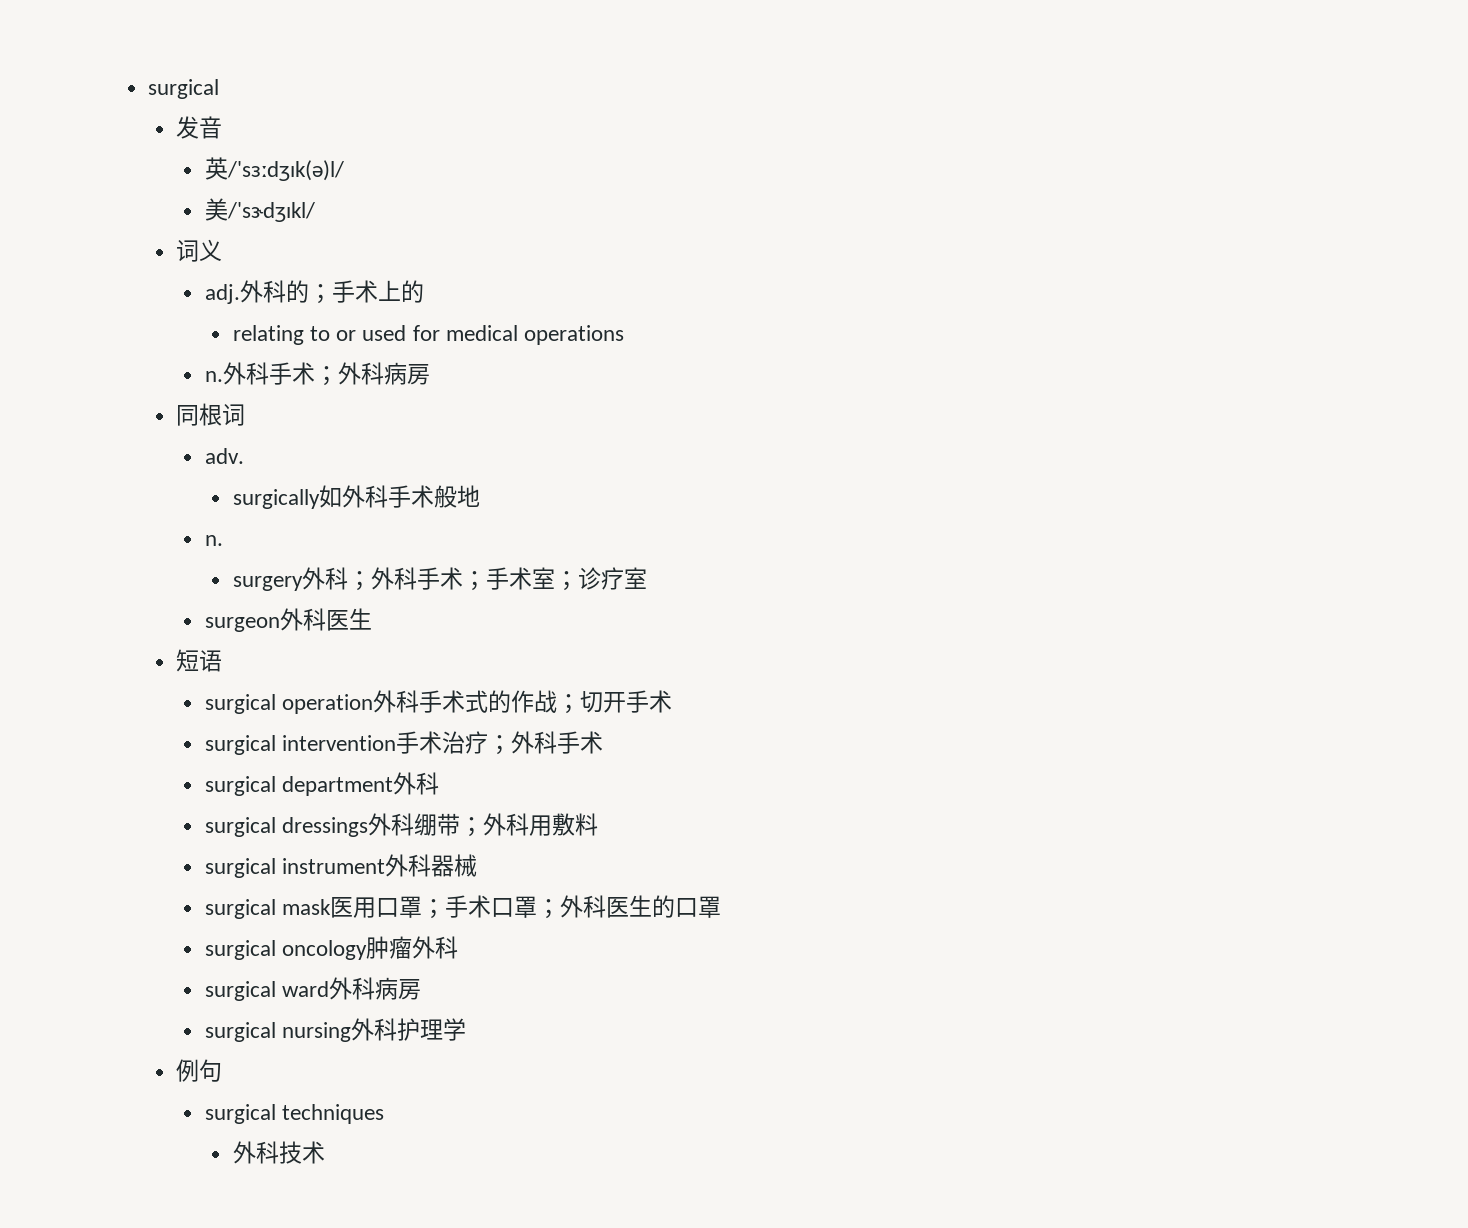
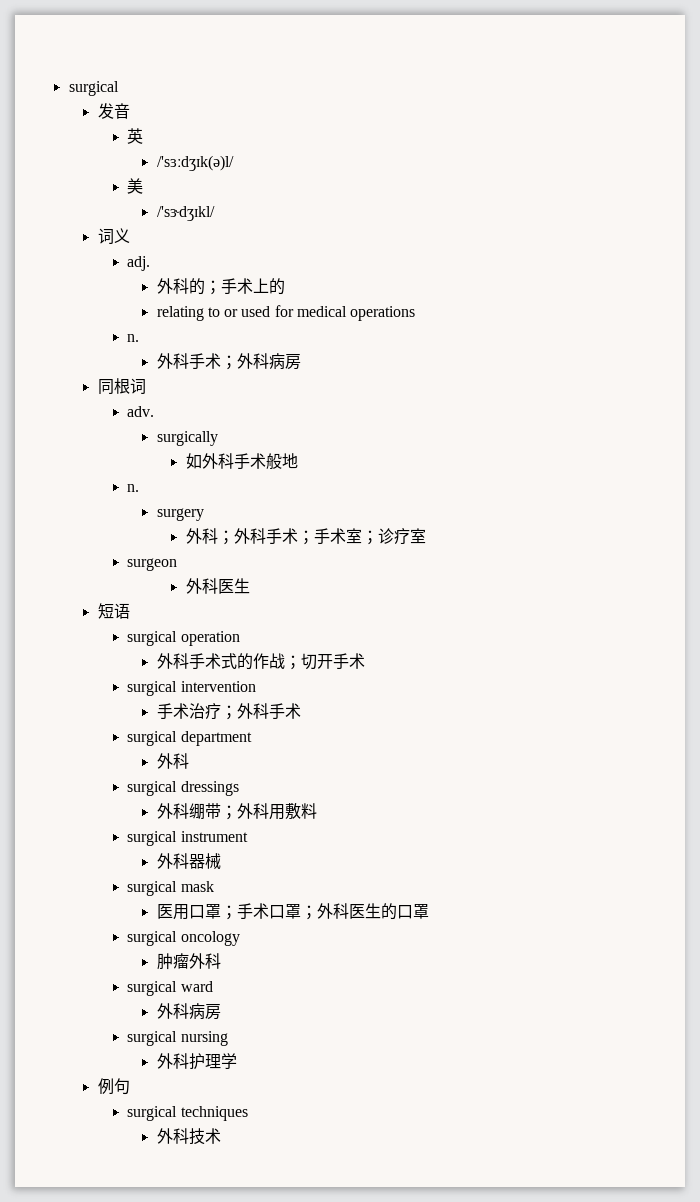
(228, 168) none -> (144, 136) //
(228, 209) none -> (144, 186) //
(240, 294) none -> (151, 263) //
(223, 376) none -> (140, 338) //
(320, 499) none -> (218, 438) //
(303, 583) none -> (204, 514) //
(280, 624) none -> (178, 564) //
(373, 704) none -> (240, 638) //
(396, 743) none -> (256, 686) //
(393, 786) none -> (252, 738) //
(368, 827) none -> (239, 788) //
(385, 866) none -> (248, 836) //
(331, 907) none -> (214, 886) //
(367, 950) none -> (240, 938) //
(329, 989) none -> (213, 986) //
(351, 1032) none -> (228, 1038) //

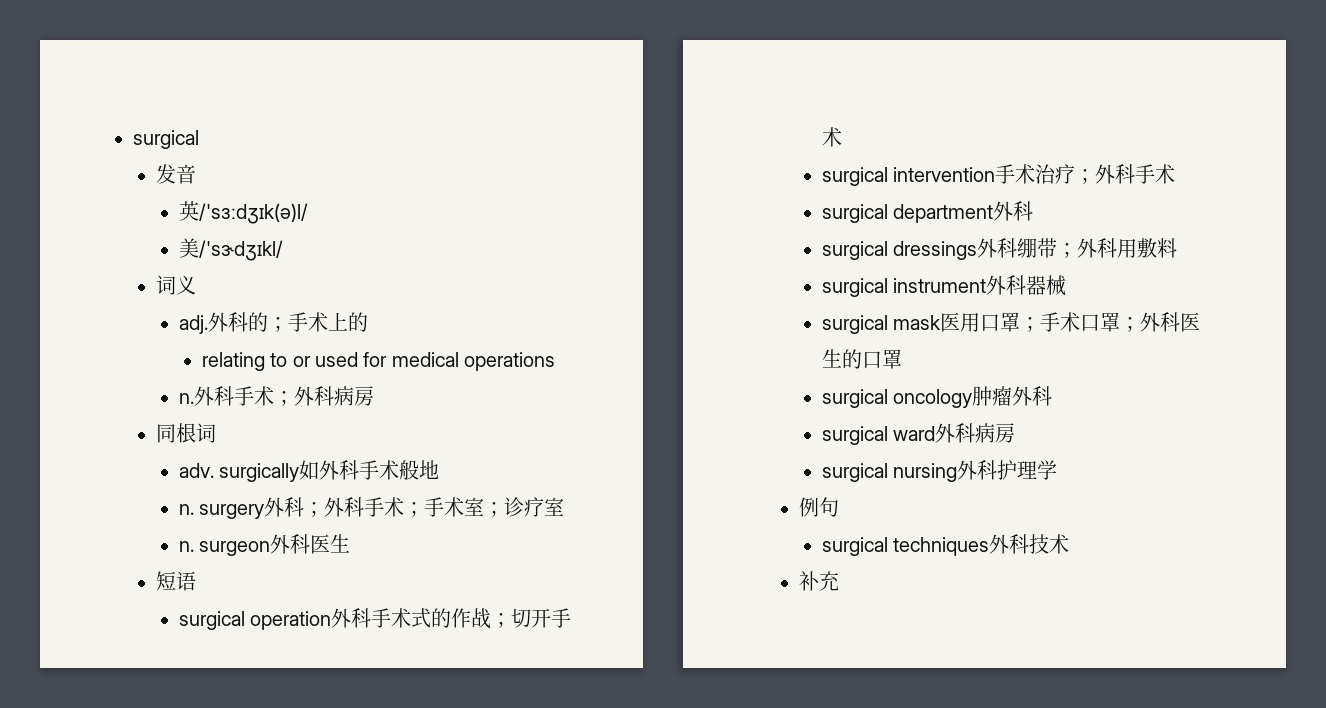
(144, 136) // -> (199, 211) none
(144, 186) // -> (199, 248) none
(151, 263) // -> (208, 324) none
(140, 338) // -> (194, 398) none
(155, 411) // -> (214, 470) none
(218, 438) // -> (300, 472) none
(140, 488) // -> (194, 509) none
(204, 514) // -> (265, 511) none
(426, 536) none -> [178,541,194,552] n.
(178, 564) // -> (271, 548) none
(240, 638) // -> (332, 620) none
(256, 686) // -> (996, 174) none
(252, 738) // -> (994, 213) none
(239, 788) // -> (978, 250) none
(248, 836) // -> (987, 285) none
(214, 886) // -> (942, 322) none
(240, 938) // -> (973, 398) none
(213, 986) // -> (936, 433) none
(228, 1038) // -> (958, 472) none
(248, 1113) // -> (990, 546) none
(221, 1136) none -> [798,571,839,591] // 补充

